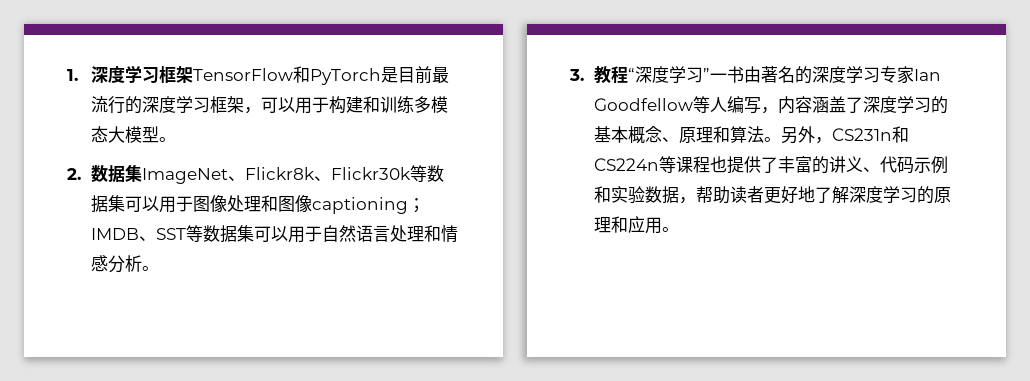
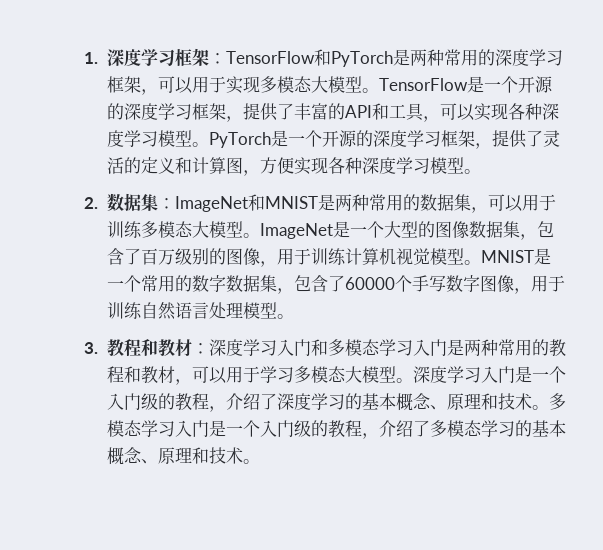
(194, 74) none -> [209,53,227,64] ：
[398,66,450,84] [91,96,126,114] 目前最流行 -> [410,49,479,66] 两种常用
[329,96,381,114] 构建和 -> [226,76,554,94] [107,103,560,122] [107,130,561,149] [107,157,482,176] [84,193,557,213] 实现多模态大模型。TensorFlow是一个开源的深度学习框架，提供了丰富的API和工具，可以实现各种深度学习模型。PyTorch是一个开源的深度学习框架，提供了灵活的定义和计算图，方便实现各种深度学习模型。 // 2.数据集：ImageNet和MNIST是两种常用的数据集，可以用于
[67,165,445,184] [91,195,426,214] [91,225,323,243] // 2.数据集ImageNet、Flickr8k、Flickr30k等数据集可以用于图像处理和图像captioning；IMDB、SST等数据集可以用于 -> [260,221,555,240] [107,248,552,267] [107,275,566,294] [107,302,143,319] ImageNet是一个大型的图像数据集，包含了百万级别的图像，用于训练计算机视觉模型。MNIST是一个常用的数字数据集，包含了60000个手写数字图像，用于训练
[424,225,459,243] [91,255,143,273] 和情感分析 -> [243,302,278,319] 模型
[628,66,942,84] [594,96,847,114] “深度学习”一书由著名的深度学习专家Ian Goodfellow等人编写，内容涵盖 -> [141,339,567,357] [107,366,567,385] [107,393,261,412] 和教材：深度学习入门和多模态学习入门是两种常用的教程和教材，可以用于学习多模态大模型。深度学习入门是一个入门级的教程，介绍
[730,126,910,144] [594,156,949,174] [594,186,952,204] [594,216,663,234] 算法。另外，CS231n和CS224n等课程也提供了丰富的讲义、代码示例和实验数据，帮助读者更好地了解深度学习的原理和应用 -> [498,393,567,410] [107,420,567,439] [107,447,244,465] 技术。多模态学习入门是一个入门级的教程，介绍了多模态学习的基本概念、原理和技术

